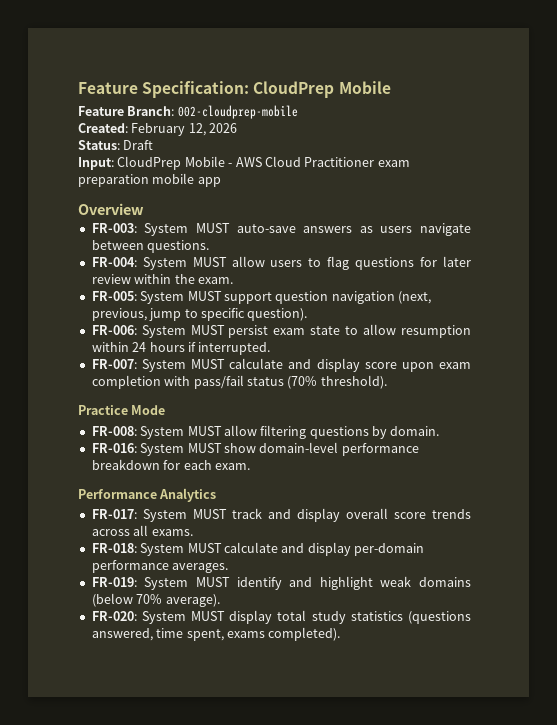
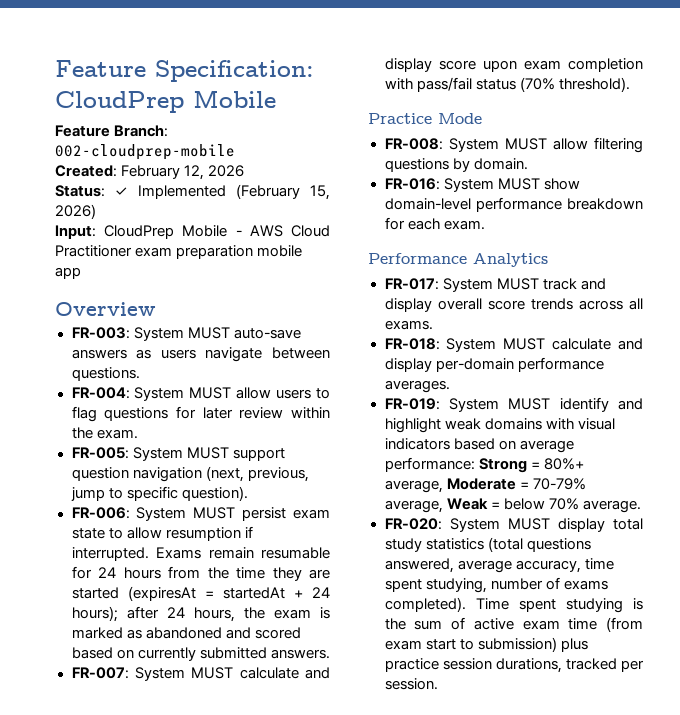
[123,140,154,150] Draft -> [115,184,330,200] [55,204,96,219] ✓ Implemented (February 15, 2026)
[91,342,271,355] within 24 hours if interrupted. -> [244,526,253,538] [71,547,330,561] [71,566,330,581] [71,586,330,601] [71,606,331,622] [71,627,301,639] [71,647,330,661] if interrupted. Exams remain resumable for 24 hours from the time they are started (expiresAt = startedAt + 24 hours); after 24 hours, the exam is marked as abandoned and scored based on currently submitted answers.
[91,593,220,607] (below 70% average). -> [545,418,615,430] [384,438,574,453] [384,457,584,473] [384,478,586,493] [384,498,641,513] with visual indicators based on average performance: Strong = 80%+ average, Moderate = 70-79% average, Weak = below 70% average.
[408,611,471,624] [91,627,341,641] (questions answered, time spent, exams completed). -> [487,537,591,552] [384,558,614,573] [384,577,608,593] [384,597,643,613] [384,617,643,632] [384,637,588,652] [384,658,644,673] [384,678,438,690] (total questions answered, average accuracy, time spent studying, number of exams completed). Time spent studying is the sum of active exam time (from exam start to submission) plus practice session durations, tracked per session.

